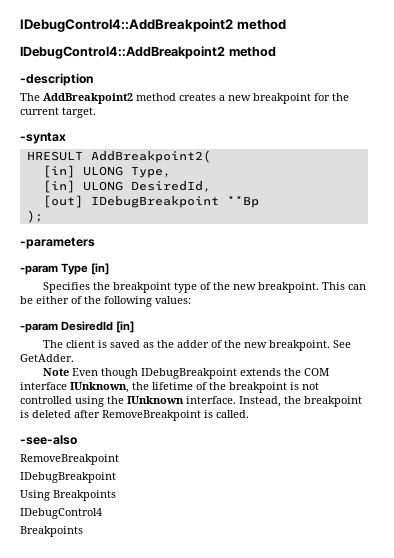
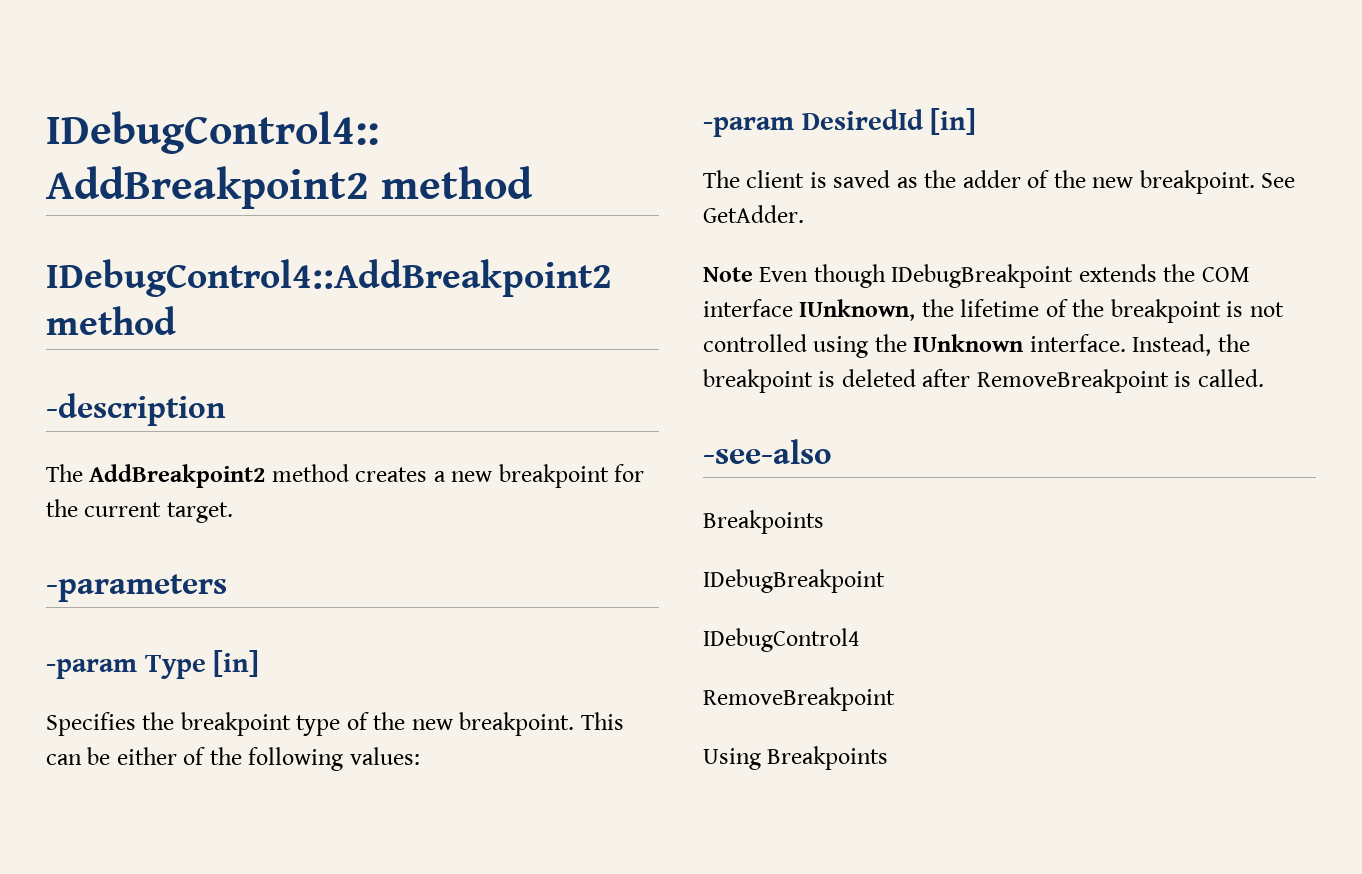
[20,132,66,144] [26,150,211,163] [42,165,171,178] [42,180,211,193] [42,195,259,208] [26,210,43,223] // -syntax // HRESULT AddBreakpoint2( // [in] ULONG Type, // [in] ULONG DesiredId, // [out] IDebugBreakpoint **Bp // ); -> (233, 512) none
[20,454,119,465] [20,472,116,483] RemoveBreakpoint // IDebugBreakpoint -> [703,510,824,534] [703,569,885,593] [703,628,860,652] [703,687,895,711] Breakpoints // IDebugBreakpoint // IDebugControl4 // RemoveBreakpoint
[20,508,102,519] [20,526,83,537] // IDebugControl4 // Breakpoints -> (889, 758) none

